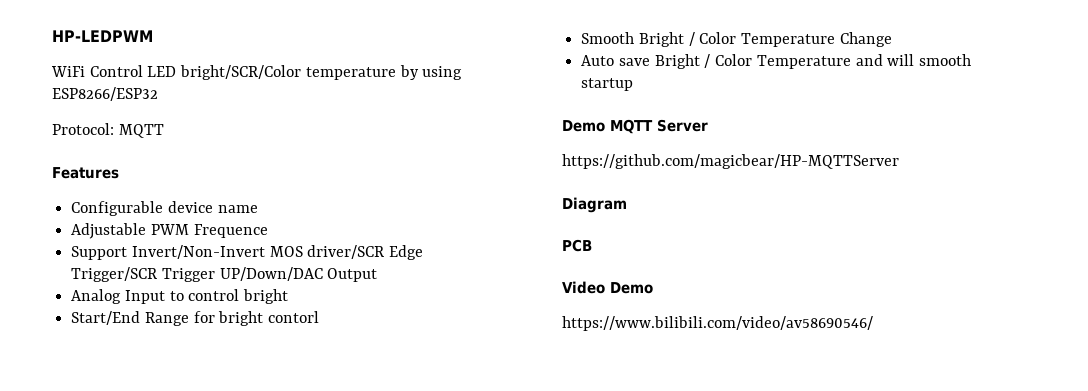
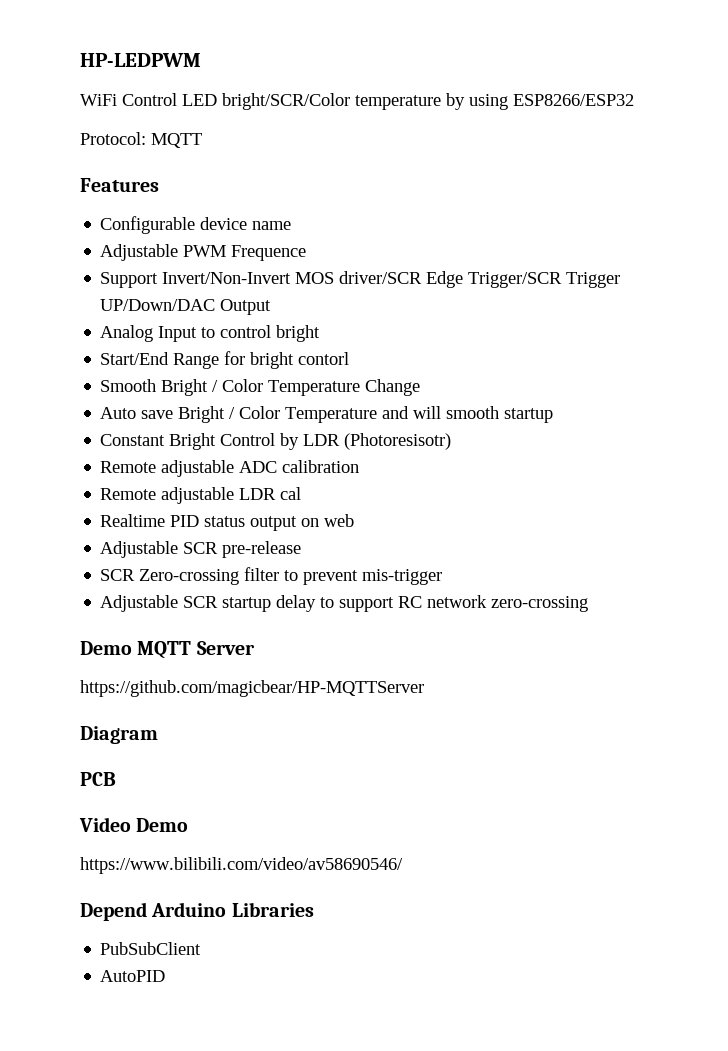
(634, 84) none -> [100,433,452,450] [100,460,360,477] [100,487,302,504] [100,514,355,531] [100,541,302,558] [100,567,443,585] [100,595,589,612] // Constant Bright Control by LDR (Photoresisotr) // Remote adjustable ADC calibration // Remote adjustable LDR cal // Realtime PID status output on web // Adjustable SCR pre-release // SCR Zero-crossing filter to prevent mis-trigger // Adjustable SCR startup delay to support RC network zero-crossing
(873, 323) none -> [80,902,314,921] [100,942,202,955] [100,970,166,982] // Depend Arduino Libraries // PubSubClient // AutoPID

